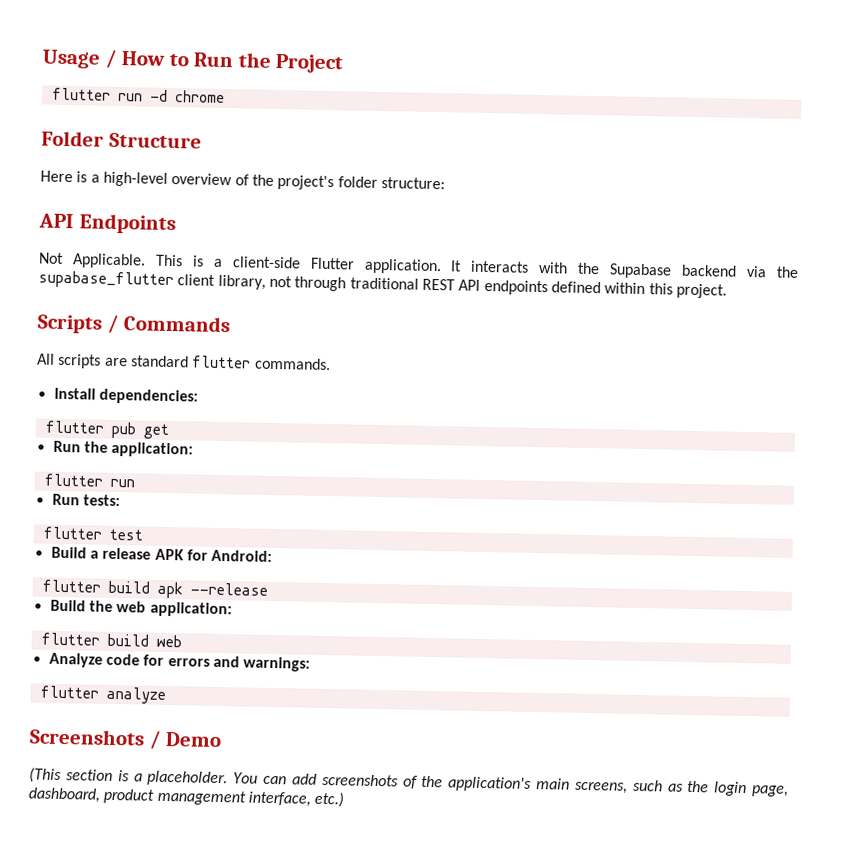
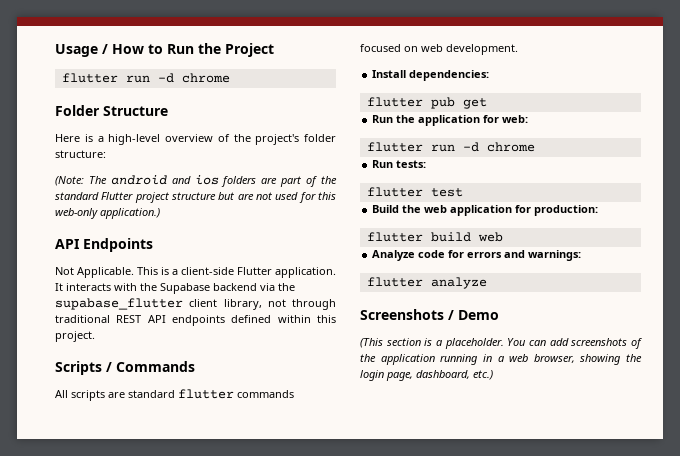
(445, 183) none -> [55,175,337,187] [55,192,337,203] [55,208,160,219] // (Note: The android and ios folders are part of the standard Flutter project structure but are not used for this web-only application.)
[254,357,331,371] commands. -> [237,390,294,398] [360,44,518,55] commands focused on web development.
[111,441,194,458] [43,473,135,488] application: // flutter run -> [418,115,529,126] [366,142,535,152] application for web: // flutter run -d chrome
[50,546,273,562] [41,579,268,599] // Build a release APK for Android: // flutter build apk --release -> (463, 192) none
[149,601,232,618] application: -> [450,205,599,216] application for production:
[448,776,684,794] application's main screens, such as -> [380,354,622,365] application running in a web browser, showing
[103,788,311,807] product management interface, -> (470, 374) none

